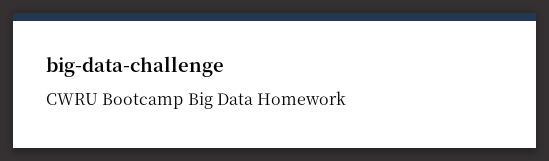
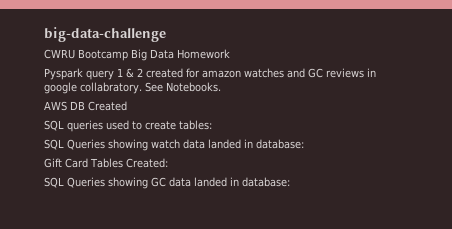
(347, 98) none -> [44,68,376,80] [44,82,221,94] [44,101,127,111] [44,120,212,132] [44,139,304,151] [44,158,168,168] [44,177,290,189] // Pyspark query 1 & 2 created for amazon watches and GC reviews in google collabratory. See Notebooks. // AWS DB Created // SQL queries used to create tables: // SQL Queries showing watch data landed in database: // Gift Card Tables Created: // SQL Queries showing GC data landed in database:

